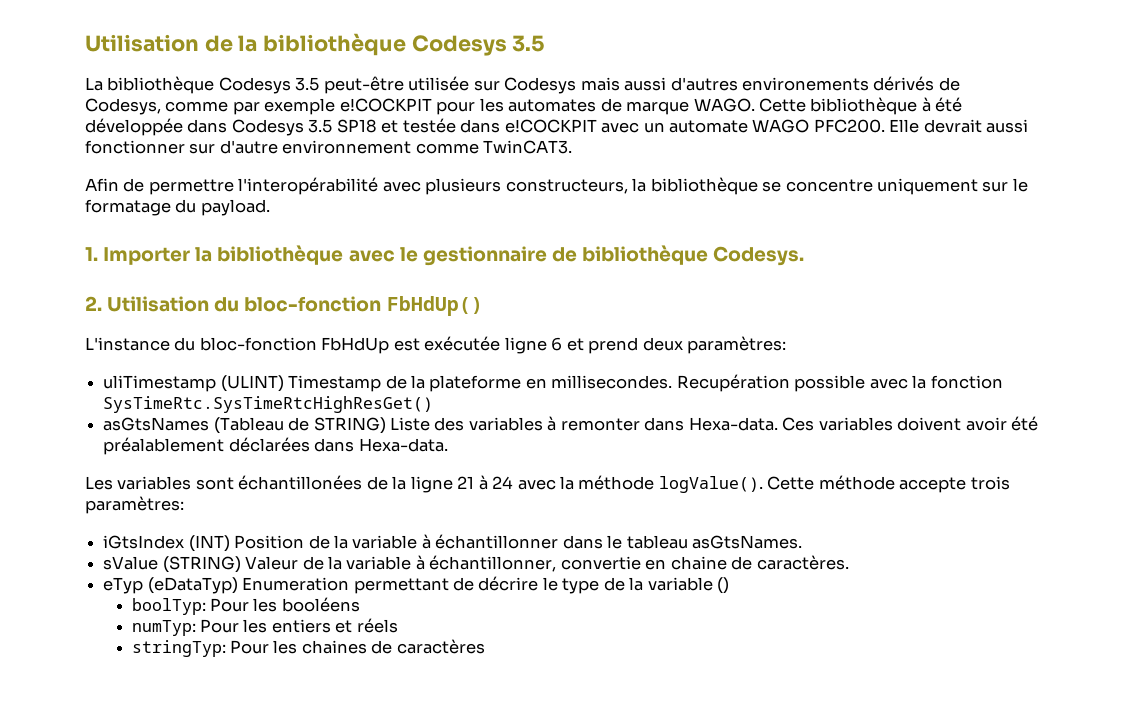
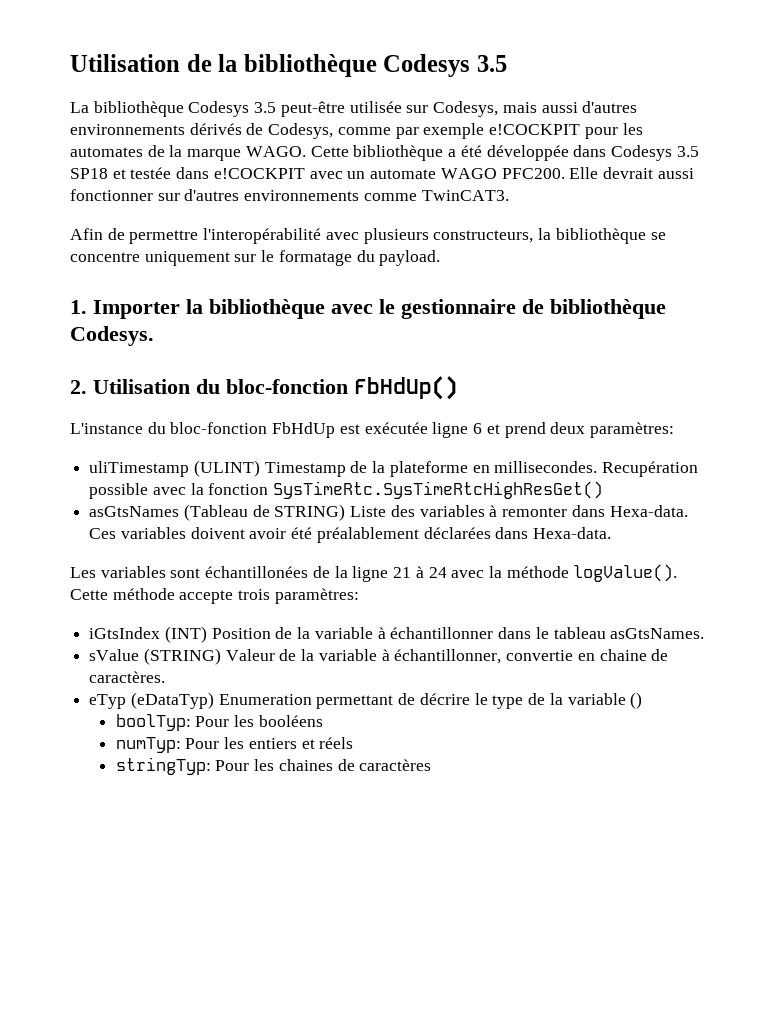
[504,77,577,94] Codesys -> [433,101,499,117] Codesys,
[742,77,870,91] environements -> [70,124,185,135] environnements
(622, 105) none -> [169,145,183,157] la
[921,97,931,112] à -> [448,149,457,157] a
[219,140,412,154] d'autre environnement -> [184,189,360,201] d'autres environnements

